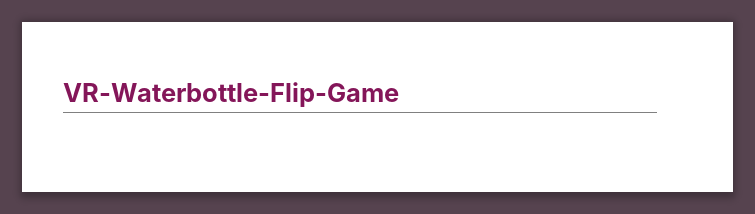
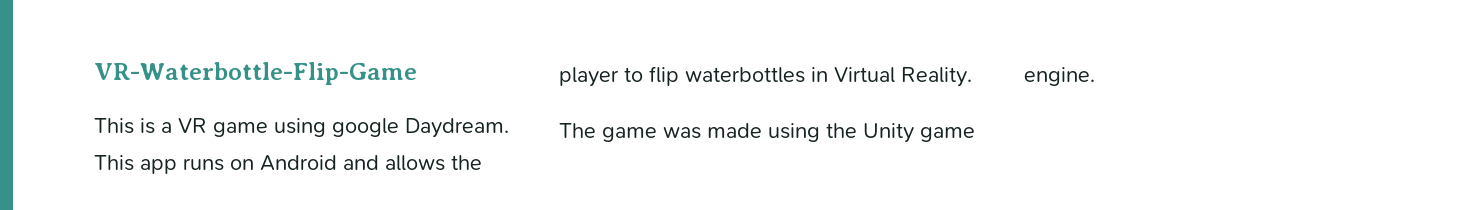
(399, 94) none -> [94,118,509,138] [94,155,482,174] [559,66,972,87] [559,123,975,143] [1024,67,1095,86] // This is a VR game using google Daydream. This app runs on Android and allows the player to flip waterbottles in Virtual Reality. // The game was made using the Unity game engine.

